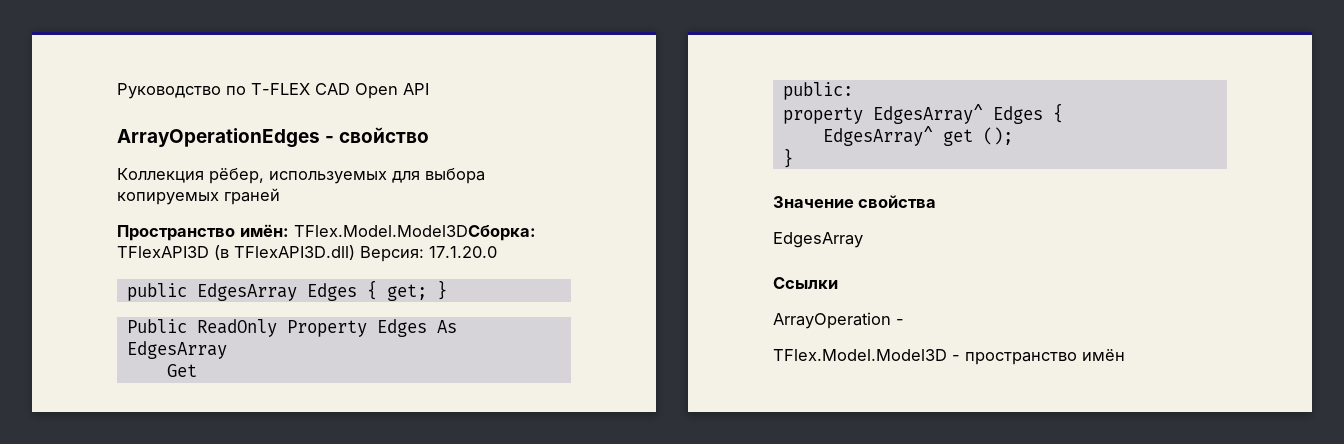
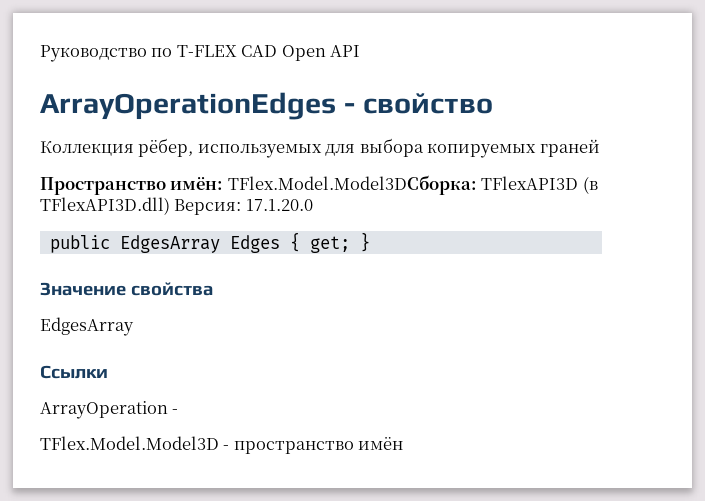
[126,319,457,337] [126,341,227,359] [166,364,197,377] [782,82,853,100] [782,103,1063,124] [822,126,1013,146] [782,148,793,168] // Public ReadOnly Property Edges As EdgesArray // Get // public: // property EdgesArray^ Edges { // EdgesArray^ get (); // } -> (370, 242) none

